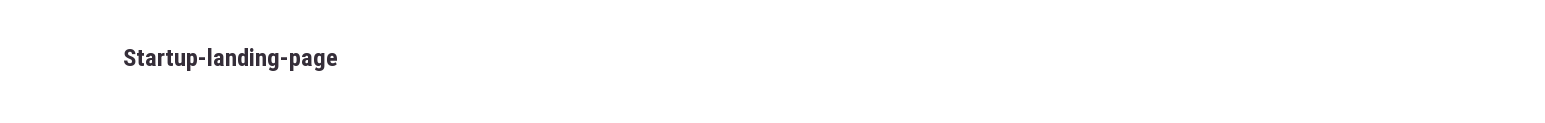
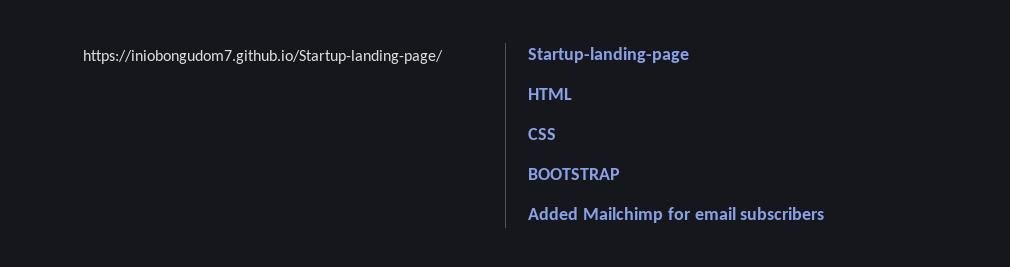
(123, 59) none -> [83,50,443,64] https://iniobongudom7.github.io/Startup-landing-page/ //
(338, 59) none -> [528,88,572,100] [528,128,556,140] [528,168,620,180] [528,207,825,223] // HTML // CSS // BOOTSTRAP // Added Mailchimp for email subscribers

